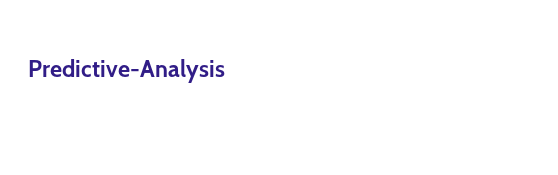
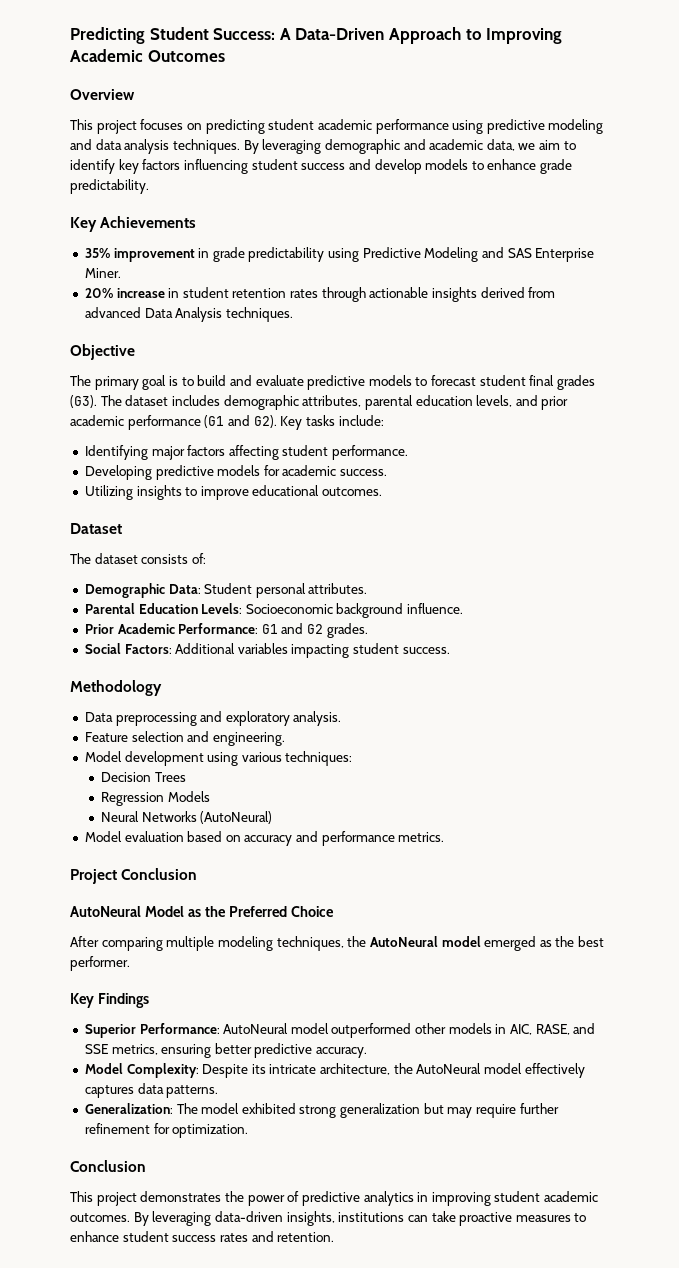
[28,59,225,83] Predictive-Analysis -> [70,27,563,44] [70,49,225,62] [70,89,135,100] [70,119,604,134] [70,139,576,154] [70,159,573,174] [70,179,149,194] [70,216,197,232] [84,247,595,262] [84,268,121,278] [84,287,556,302] [84,307,293,322] [70,344,135,360] [70,375,596,390] [70,395,569,410] [70,415,384,430] [84,445,409,460] [84,465,388,480] [84,485,383,500] [70,523,122,534] [70,553,206,564] [84,583,368,598] [84,603,464,618] [84,623,368,638] [84,643,450,658] [70,680,162,696] [84,711,342,726] [84,731,285,746] [84,751,353,766] [101,772,186,782] [101,791,210,806] [101,811,273,824] [84,831,445,846] [70,868,198,884] [70,906,334,917] [70,936,605,951] [70,956,130,971] [70,993,149,1008] [84,1023,596,1038] [84,1043,368,1058] [84,1063,585,1078] [84,1083,219,1098] [84,1103,559,1118] [84,1123,249,1138] [70,1160,146,1172] [70,1191,599,1206] [70,1211,587,1226] [70,1231,335,1242] Predicting Student Success: A Data-Driven Approach to Improving Academic Outcomes // Overview // This project focuses on predicting student academic performance using predictive modeling and data analysis techniques. By leveraging demographic and academic data, we aim to identify key factors influencing student success and develop models to enhance grade predictability. // Key Achievements // 35% improvement in grade predictability using Predictive Modeling and SAS Enterprise Miner. // 20% increase in student retention rates through actionable insights derived from advanced Data Analysis techniques. // Objective // The primary goal is to build and evaluate predictive models to forecast student final grades (G3). The dataset includes demographic attributes, parental education levels, and prior academic performance (G1 and G2). Key tasks include: // Identifying major factors affecting student performance. // Developing predictive models for academic success. // Utilizing insights to improve educational outcomes. // Dataset // The dataset consists of: // Demographic Data: Student personal attributes. // Parental Education Levels: Socioeconomic background influence. // Prior Academic Performance: G1 and G2 grades. // Social Factors: Additional variables impacting student success. // Methodology // Data preprocessing and exploratory analysis. // Feature selection and engineering. // Model development using various techniques: // Decision Trees // Regression Models // Neural Networks (AutoNeural) // Model evaluation based on accuracy and performance metrics. // Project Conclusion // AutoNeural Model as the Preferred Choice // After comparing multiple modeling techniques, the AutoNeural model emerged as the best performer. // Key Findings // Superior Performance: AutoNeural model outperformed other models in AIC, RASE, and SSE metrics, ensuring better predictive accuracy. // Model Complexity: Despite its intricate architecture, the AutoNeural model effectively captures data patterns. // Generalization: The model exhibited strong generalization but may require further refinement for optimization. // Conclusion // This project demonstrates the power of predictive analytics in improving student academic outcomes. By leveraging data-driven insights, institutions can take proactive measures to enhance student success rates and retention.

